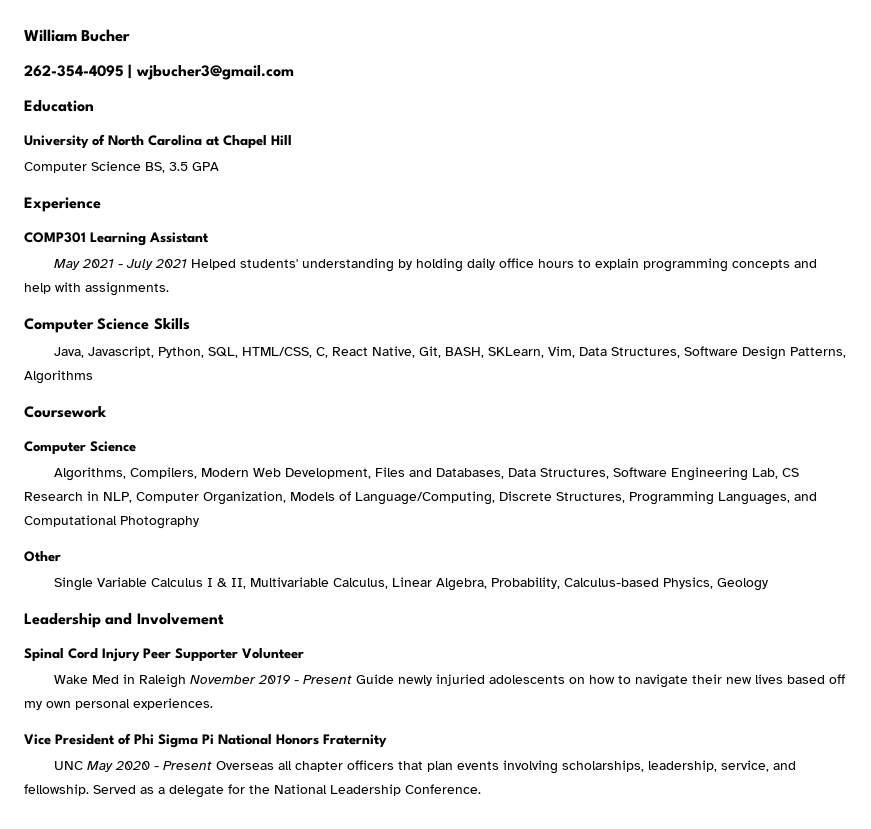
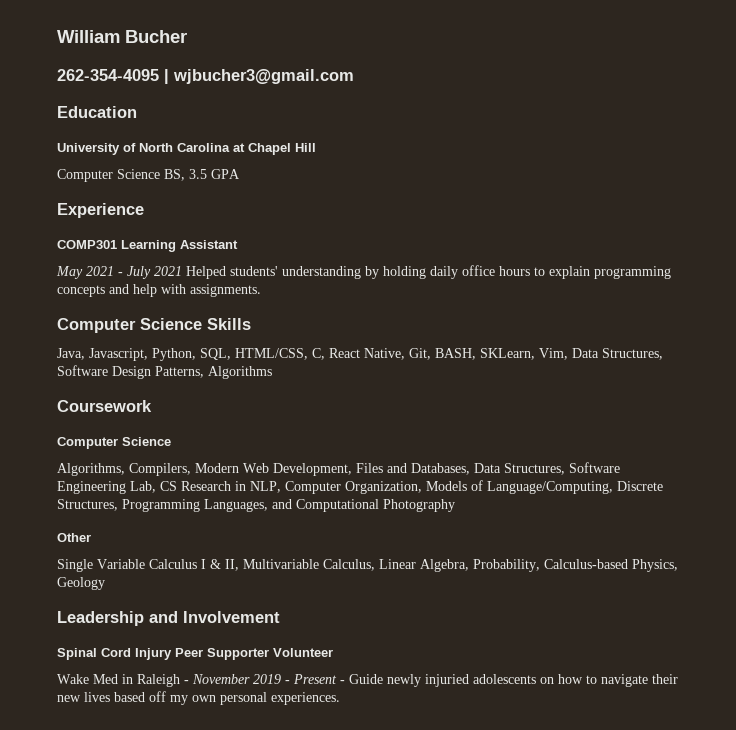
(187, 681) none -> [184,680,189,684] -
(353, 679) none -> [340,680,345,684] -
[24,733,387,748] [54,760,797,774] [24,784,481,798] // Vice President of Phi Sigma Pi National Honors Fraternity // UNC May 2020 - Present Overseas all chapter officers that plan events involving scholarships, leadership, service, and fellowship. Served as a delegate for the National Leadership Conference. -> (340, 698) none

